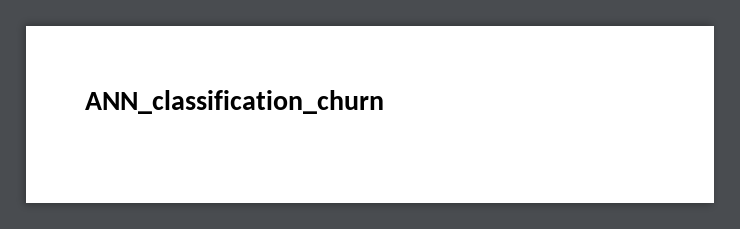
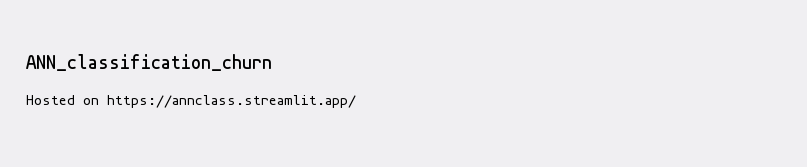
(384, 102) none -> [26,95,356,108] // Hosted on https://annclass.streamlit.app/

